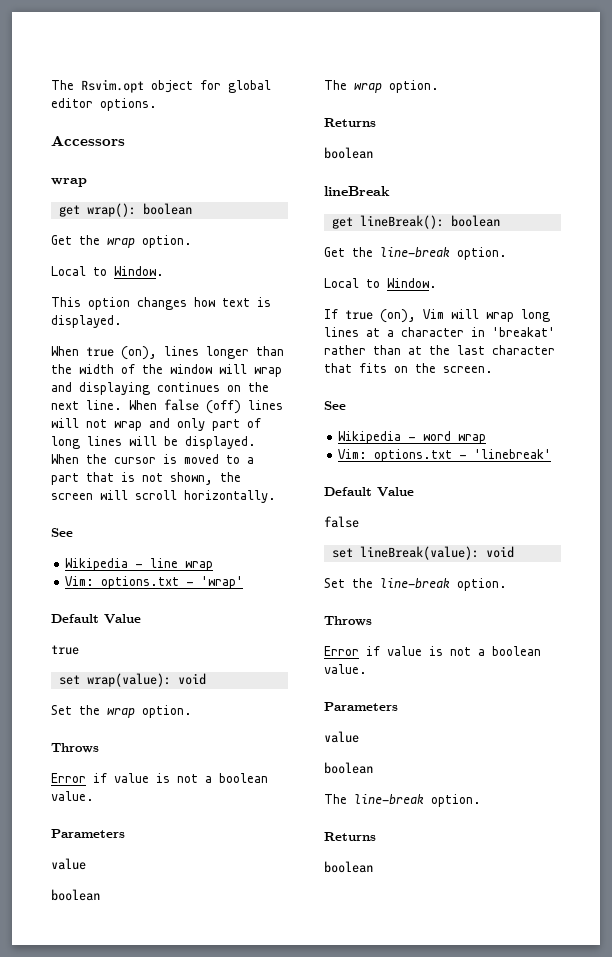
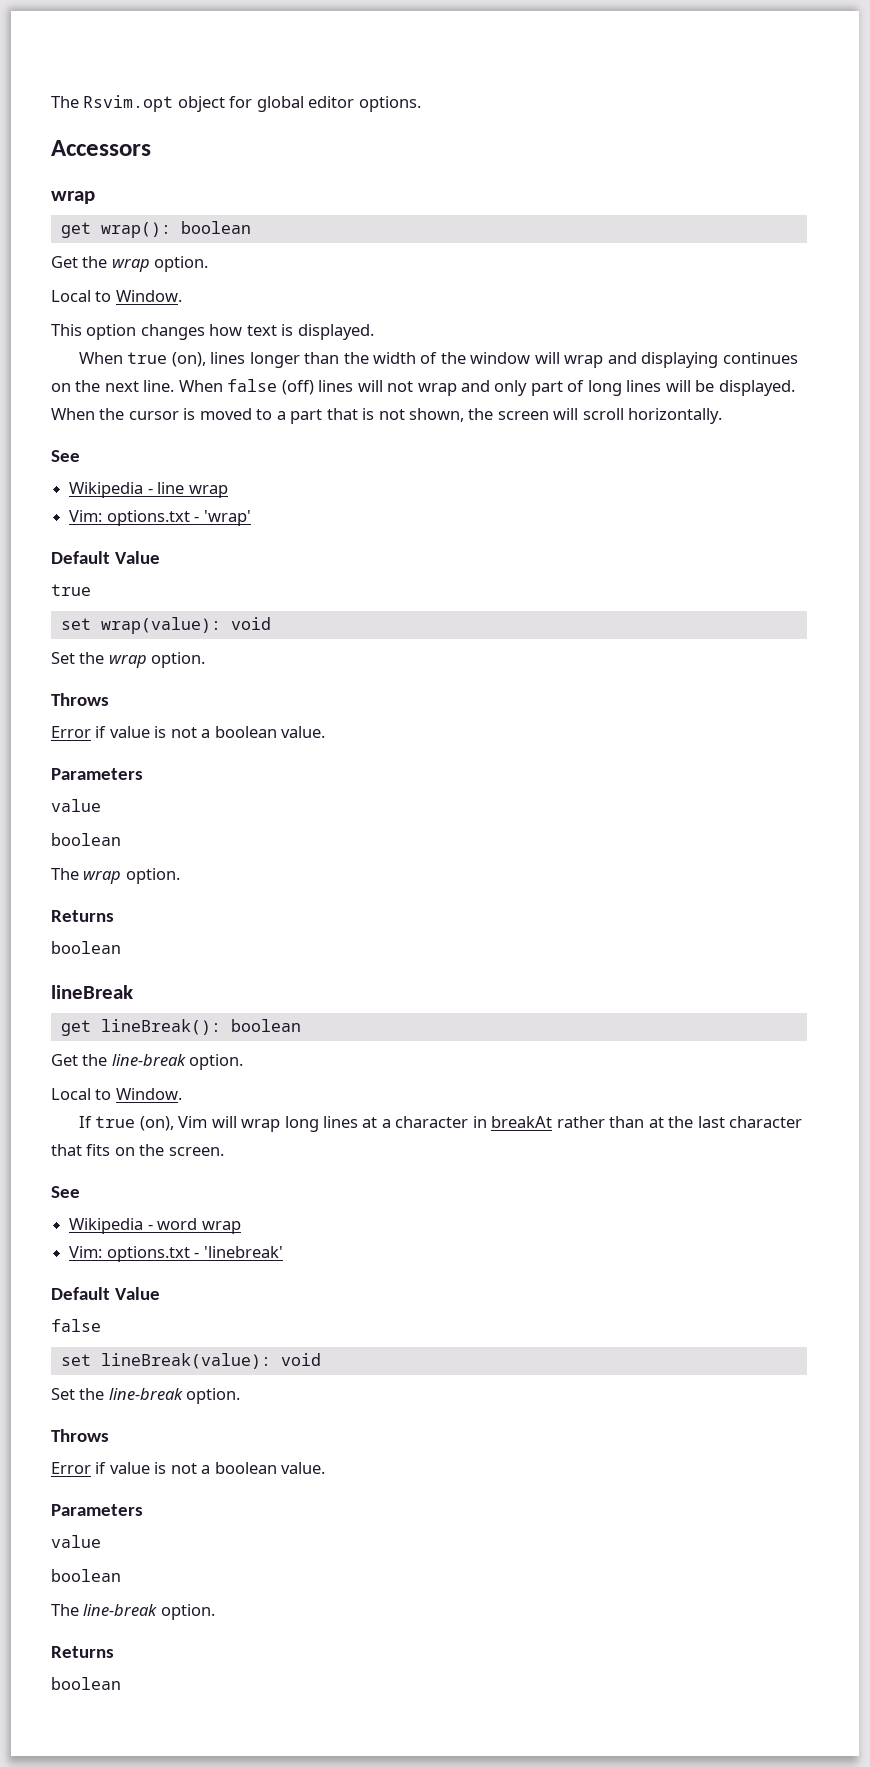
[492,327,555,337] 'breakat' -> [491,1116,553,1128] breakAt

